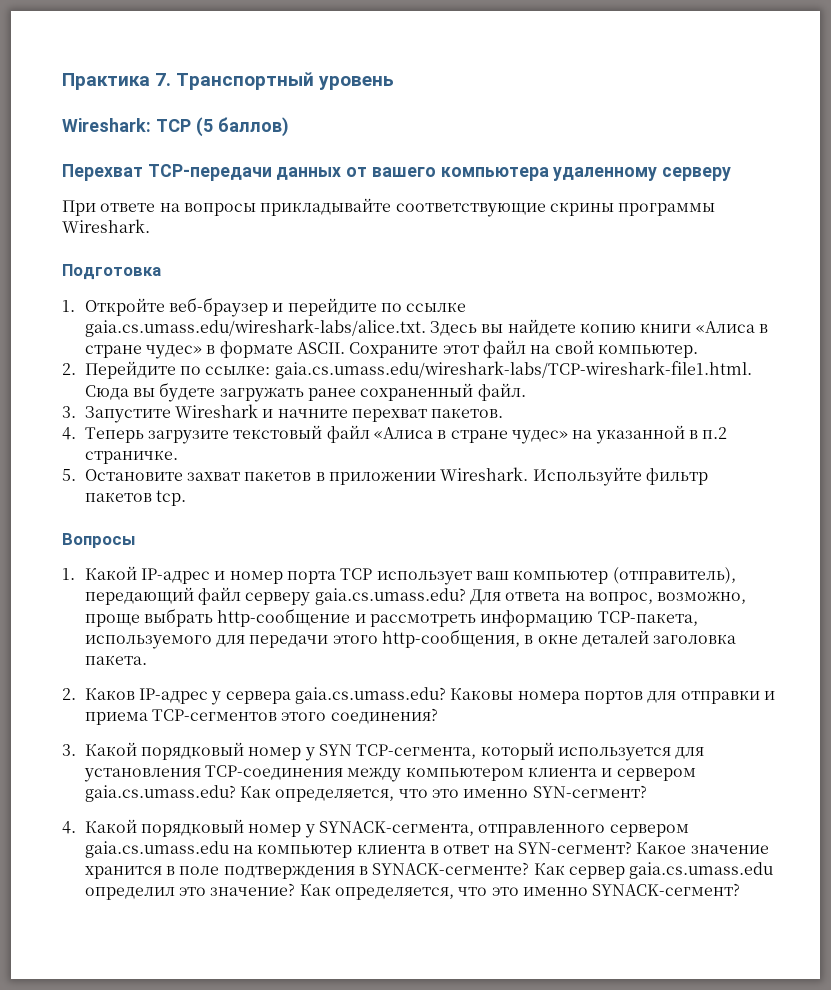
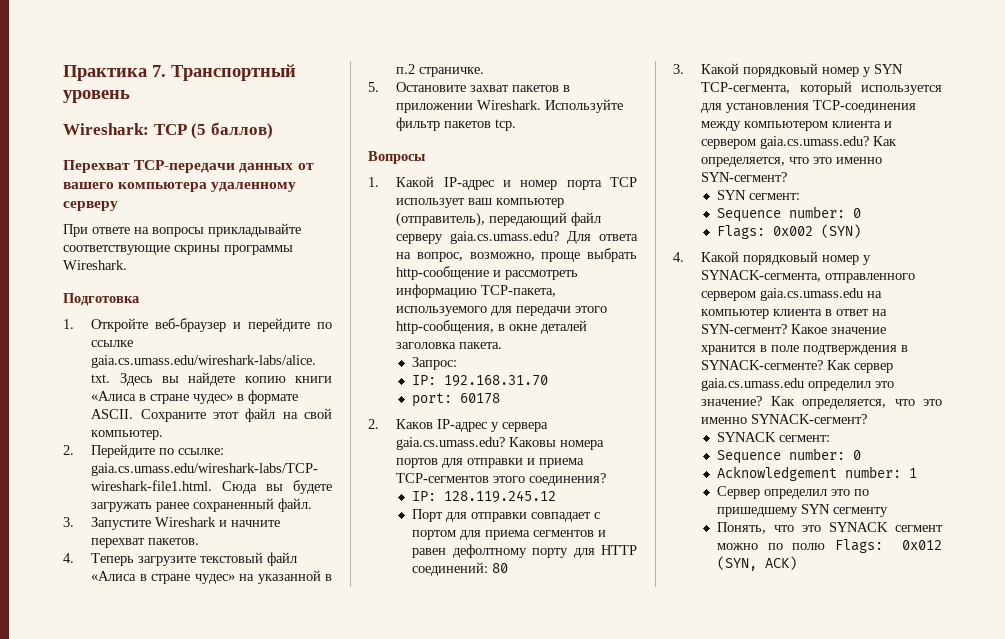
(147, 660) none -> [412,357,458,370] [412,375,549,387] [412,393,501,407] // Запрос: // IP: 192.168.31.70 // port: 60178
(438, 716) none -> [412,490,557,503] [412,509,601,522] [412,530,607,540] [412,544,637,558] [412,562,509,576] // IP: 128.119.245.12 // Порт для отправки совпадает с портом для приема сегментов и равен дефолтному порту для HTTP соединений: 80
(647, 791) none -> [717,190,801,200] [717,206,862,222] [717,224,862,239] // SYN сегмент: // Sequence number: 0 // Flags: 0x002 (SYN)
(741, 889) none -> [717,432,831,442] [717,448,862,464] [717,466,918,481] [717,486,870,499] [717,504,889,517] [717,522,943,534] [717,539,942,553] [717,556,798,571] // SYNACK сегмент: // Sequence number: 0 // Acknowledgement number: 1 // Сервер определил это по пришедшему SYN сегменту // Понять, что это SYNACK сегмент можно по полю Flags: 0x012 (SYN, ACK)

